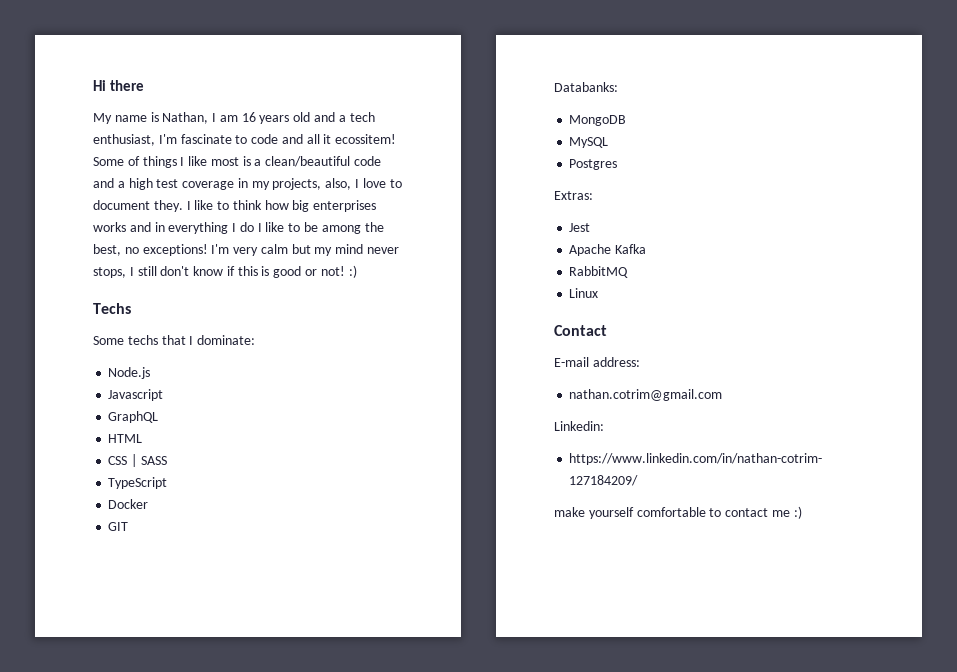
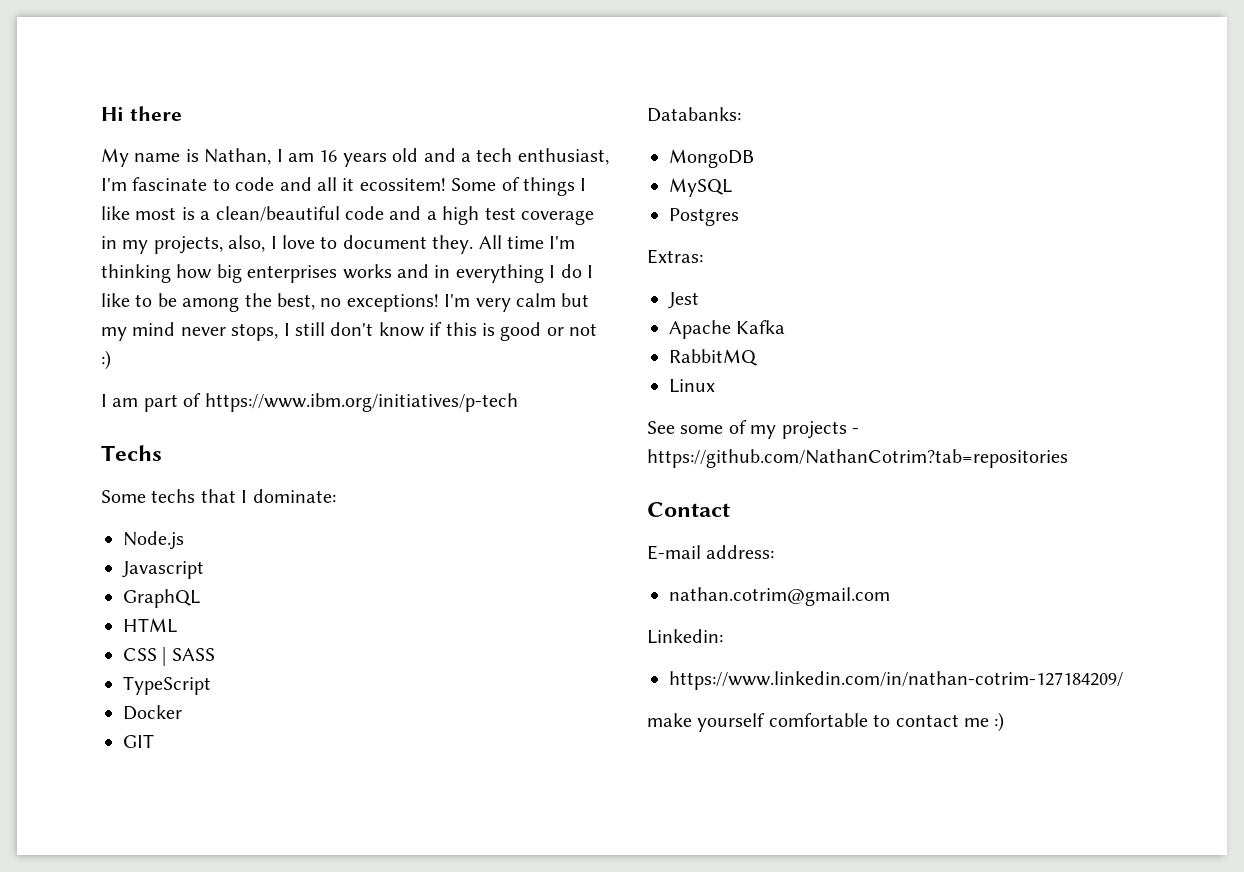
[186,200,262,210] I like to think -> [478,235,576,249] [101,264,171,283] All time I'm thinking
[320,265,357,278] not! :) -> [569,323,598,336] [101,350,111,370] [101,393,518,412] not :) // I am part of https://www.ibm.org/initiatives/p-tech
(599, 293) none -> [647,420,859,439] [647,449,1068,468] // See some of my projects - https://github.com/NathanCotrim?tab=repositories

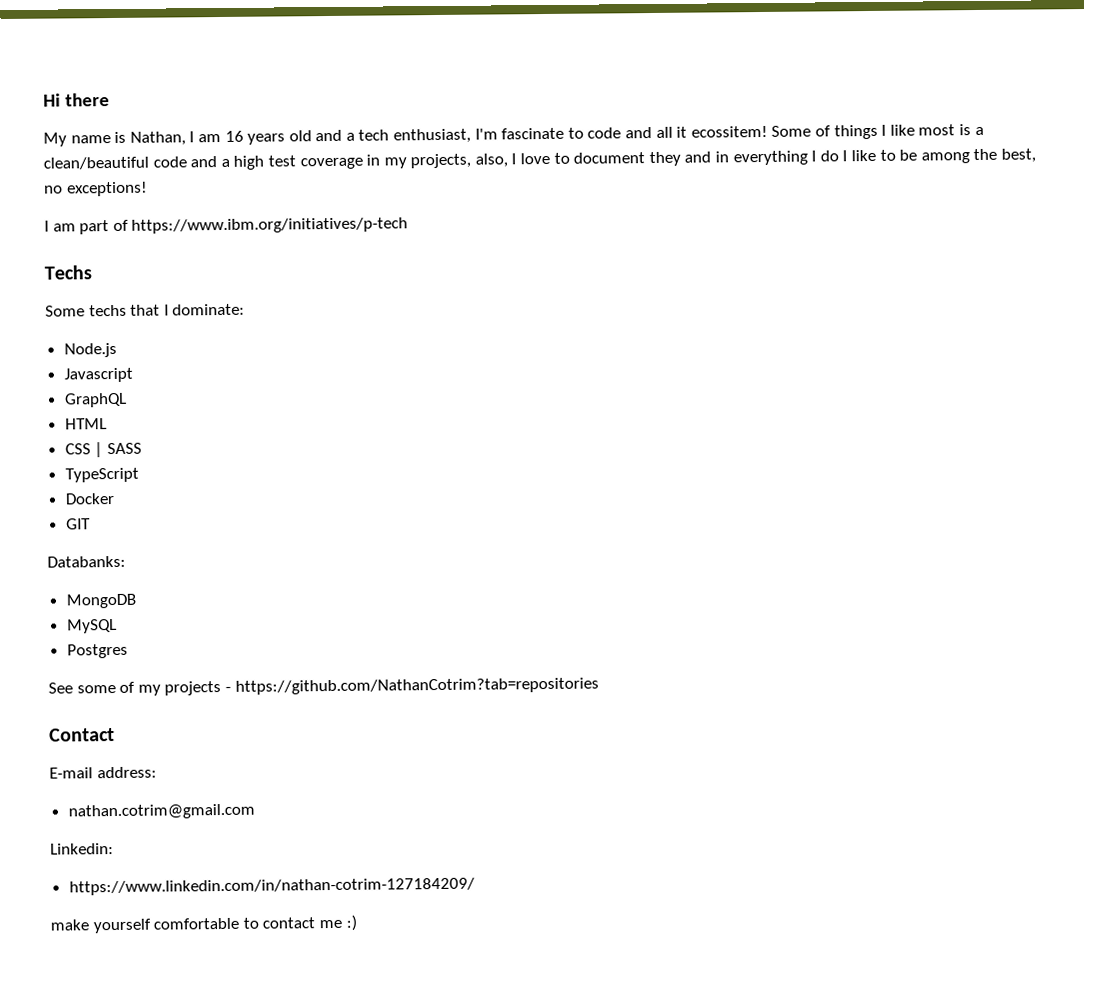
[432,235,576,254] [101,264,392,283] they. All time I'm thinking how big enterprises works -> [648,151,681,167] they
[444,293,590,312] [101,322,598,341] [101,350,111,370] I'm very calm but my mind never stops, I still don't know if this is good or not :) -> (148, 189) none
[647,249,703,264] [668,292,699,309] [669,320,786,339] [669,349,758,366] [669,379,715,393] // Extras: // Jest // Apache Kafka // RabbitMQ // Linux -> (128, 651) none

